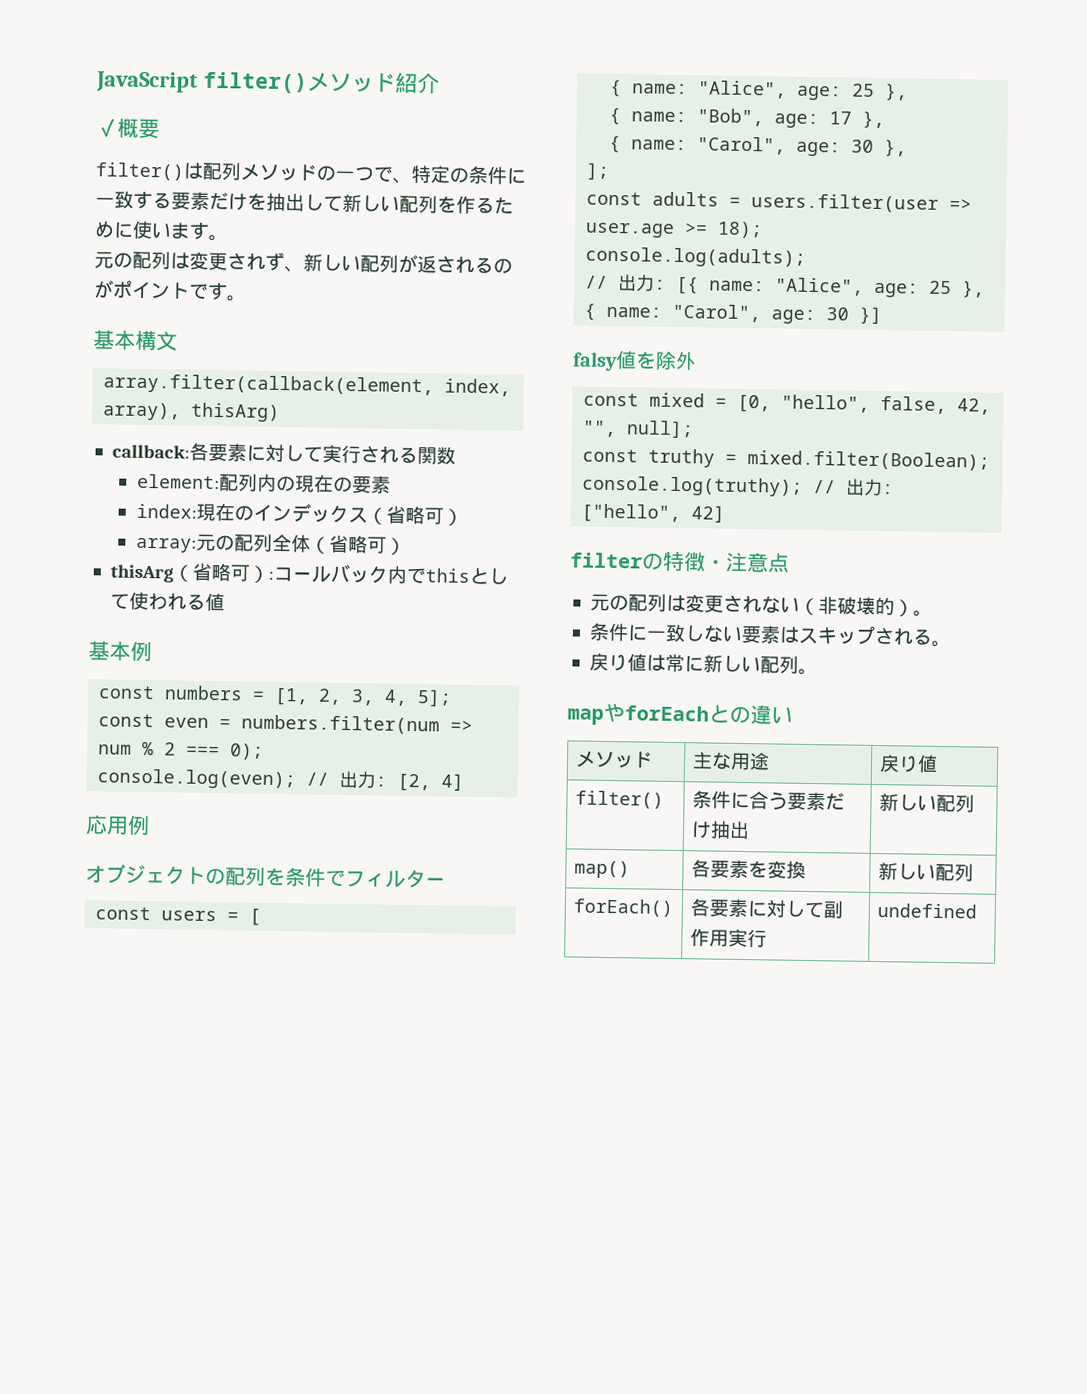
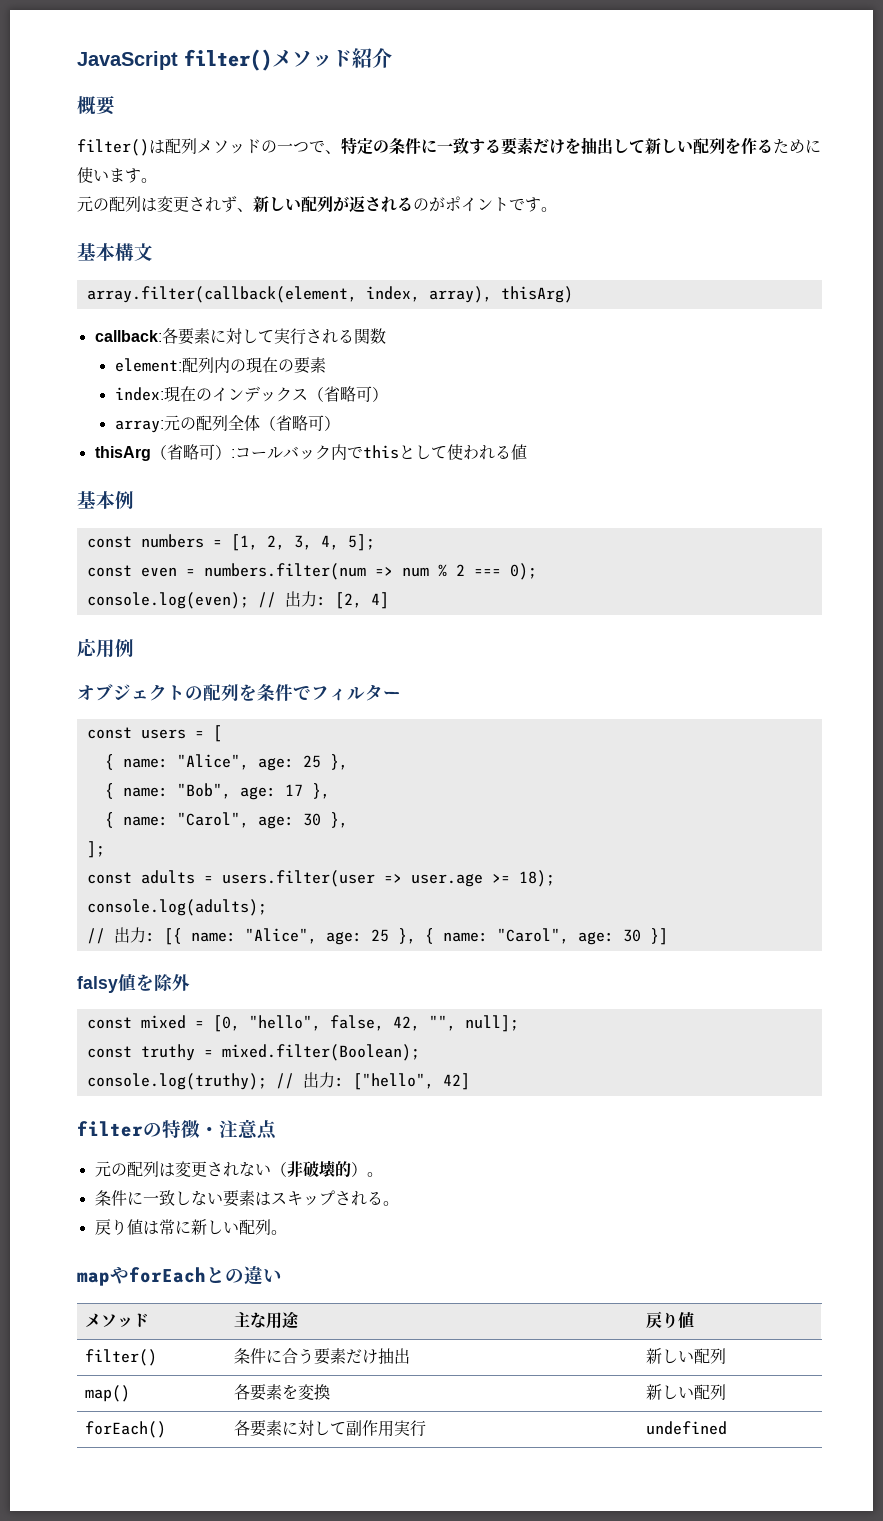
[96,118,118,138] ✓ -> (392, 58) none

